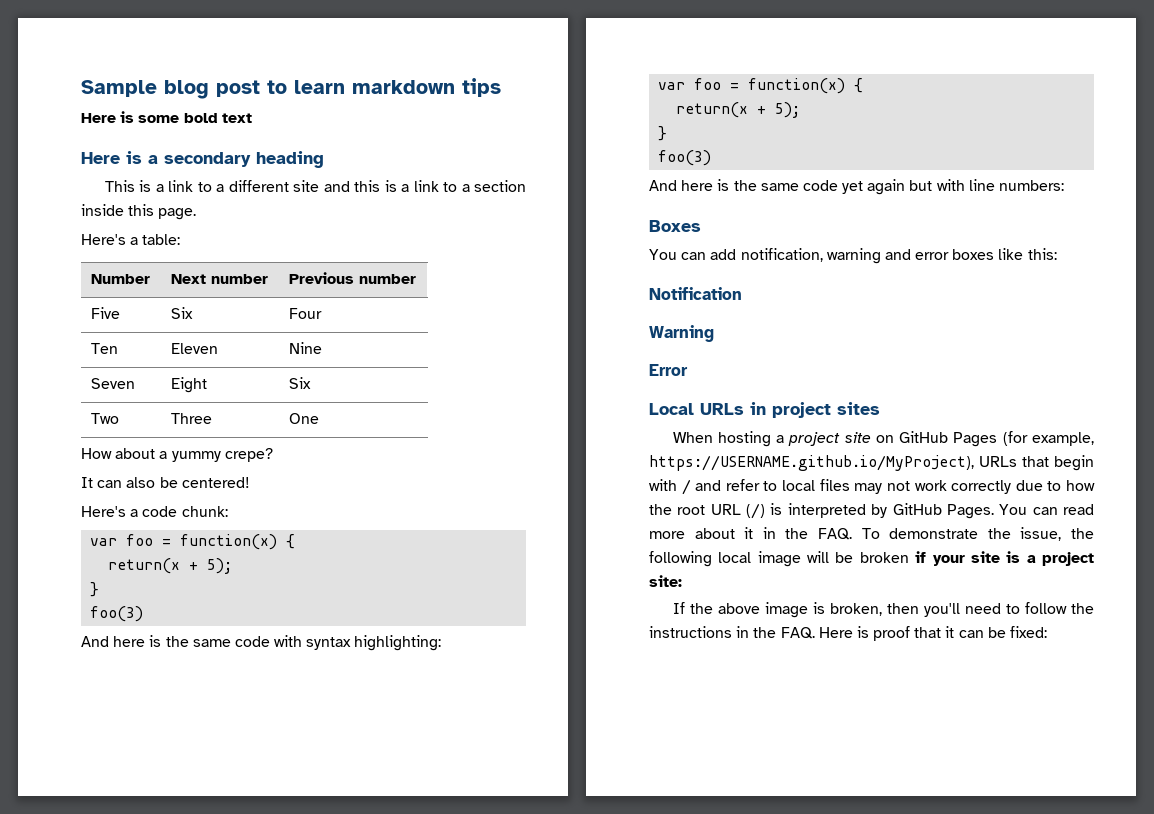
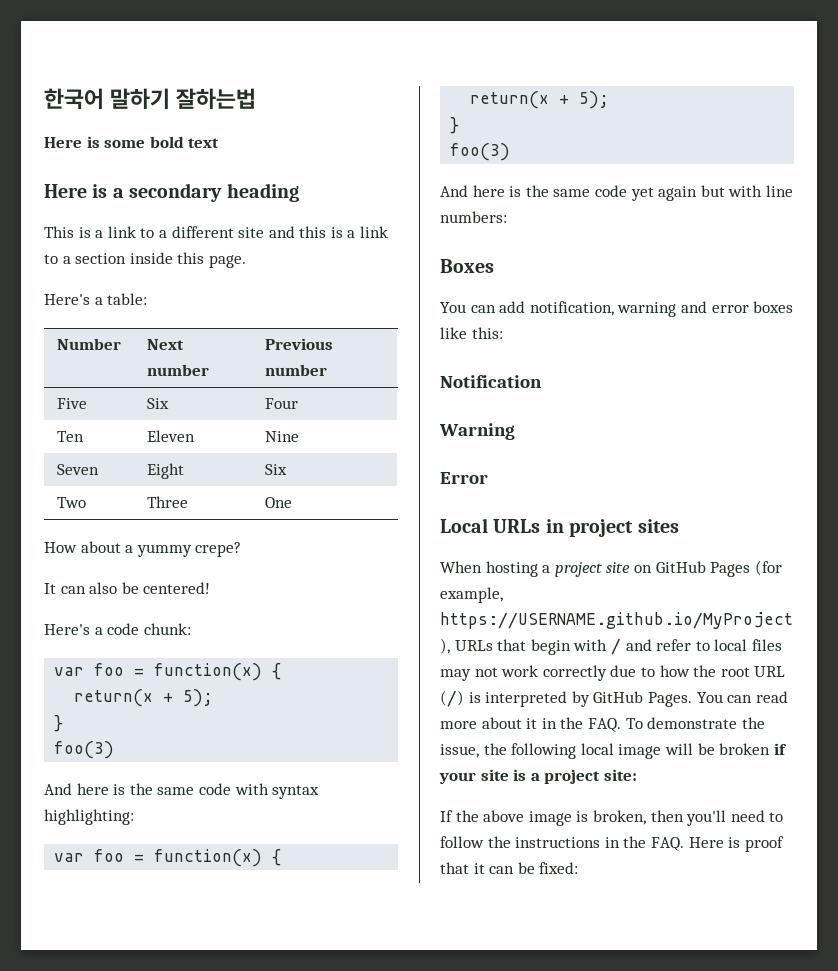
[81,78,501,99] Sample blog post to learn markdown tips -> [44,88,257,110] 한국어 말하기 잘하는법

